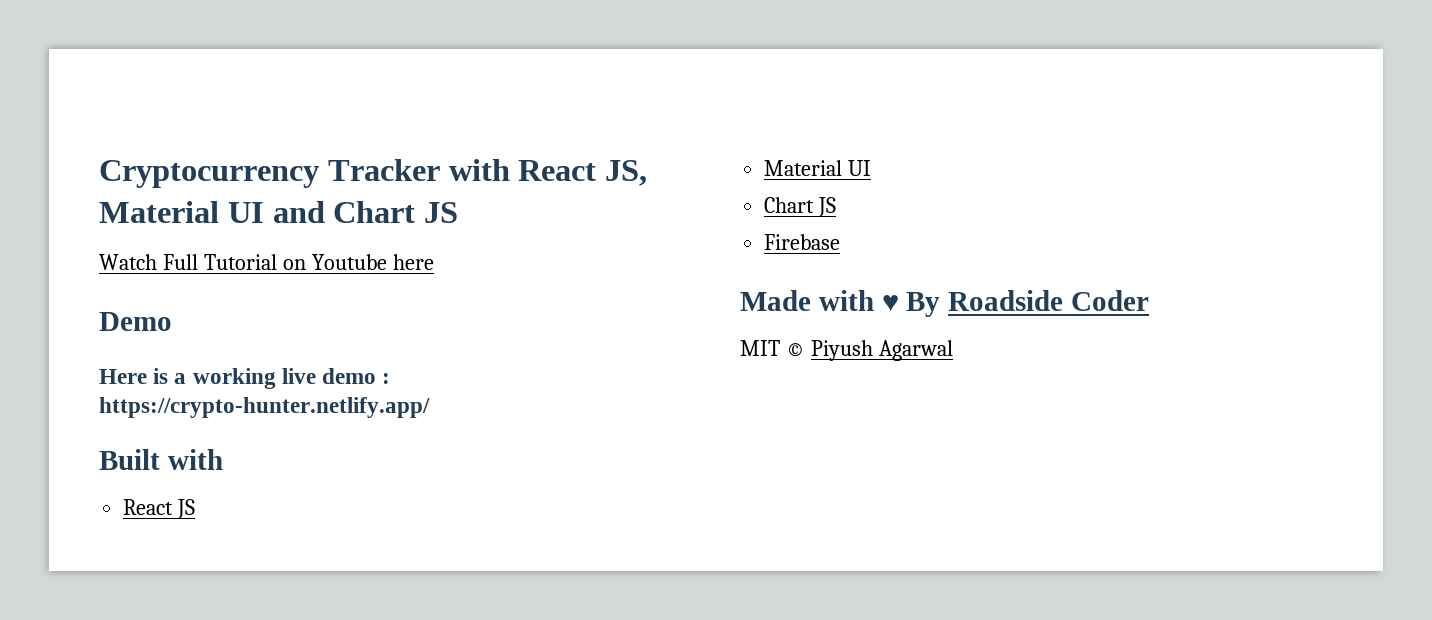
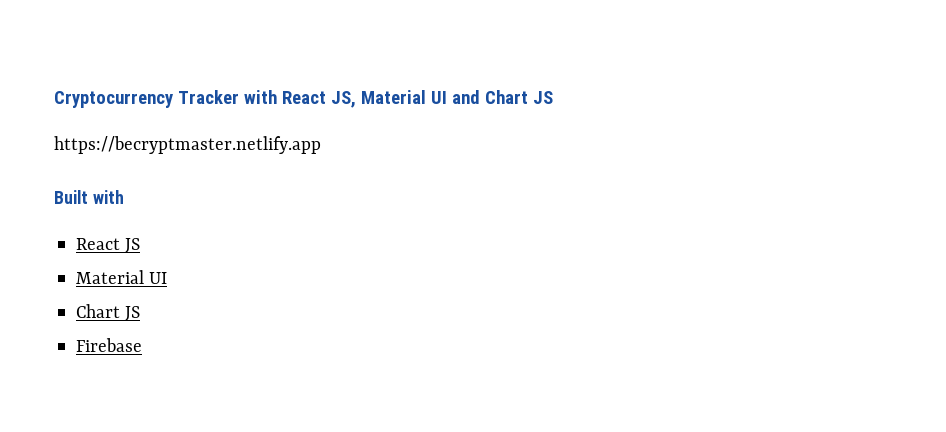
[99,254,434,270] [99,312,172,331] [99,368,391,389] [99,397,430,418] Watch Full Tutorial on Youtube here // Demo // Here is a working live demo : https://crypto-hunter.netlify.app/ -> [54,136,321,154] https://becryptmaster.netlify.app
[740,290,1150,317] [740,340,953,361] // Made with ♥ By Roadside Coder // MIT © Piyush Agarwal -> (142, 345) none

